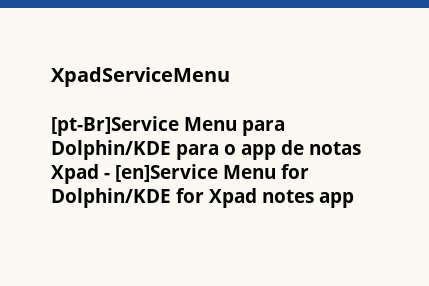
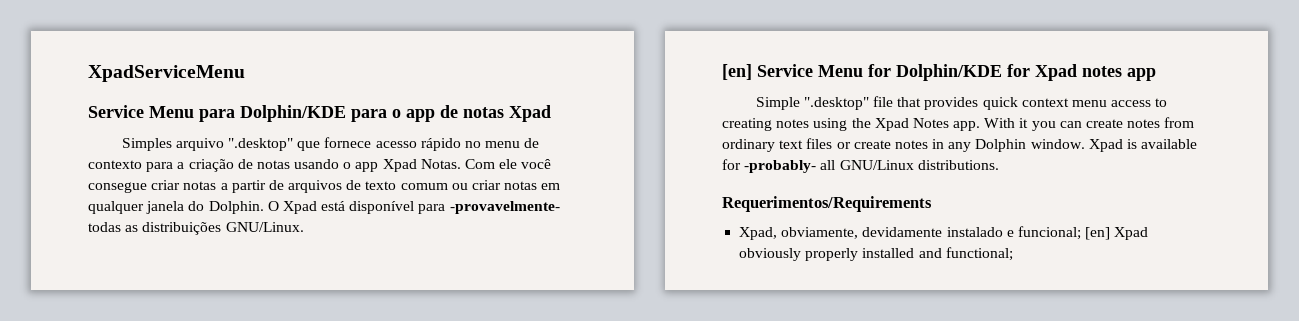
[51,116,179,136] [pt-Br]Service -> [88,105,144,118] Service
[104,164,218,182] - [en]Service -> [121,137,540,151] [88,159,552,172] [88,180,561,193] [88,201,560,214] [88,222,304,235] [722,64,813,80] // Simples arquivo ".desktop" que fornece acesso rápido no menu de contexto para a criação de notas usando o app Xpad Notas. Com ele você consegue criar notas a partir de arquivos de texto comum ou criar notas em qualquer janela do Dolphin. O Xpad está disponível para -provavelmente- todas as distribuições GNU/Linux. // [en] Service
(354, 200) none -> [755,96,1168,110] [722,117,1195,131] [722,138,1198,152] [722,159,999,173] [722,196,932,212] [739,226,1149,240] [739,247,1013,261] // Simple ".desktop" file that provides quick context menu access to creating notes using the Xpad Notes app. With it you can create notes from ordinary text files or create notes in any Dolphin window. Xpad is available for -probably- all GNU/Linux distributions. // Requerimentos/Requirements // Xpad, obviamente, devidamente instalado e funcional; [en] Xpad obviously properly installed and functional;

